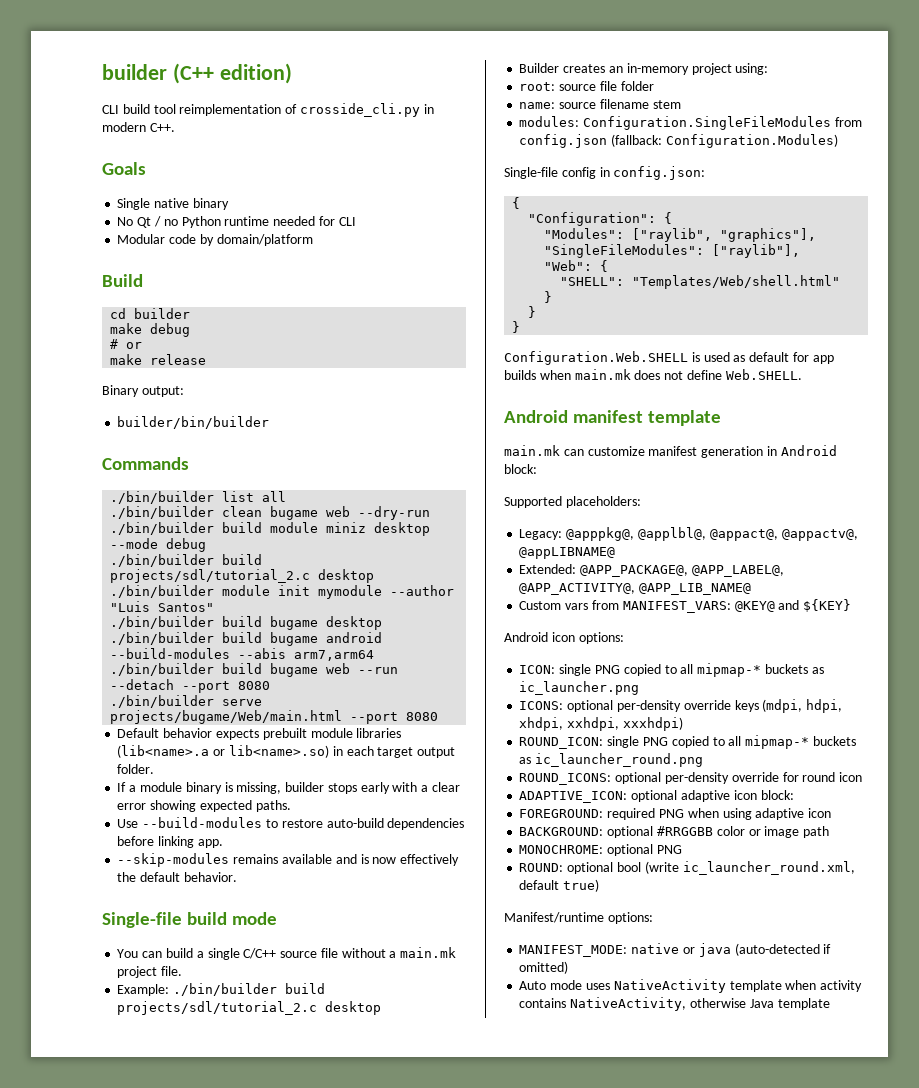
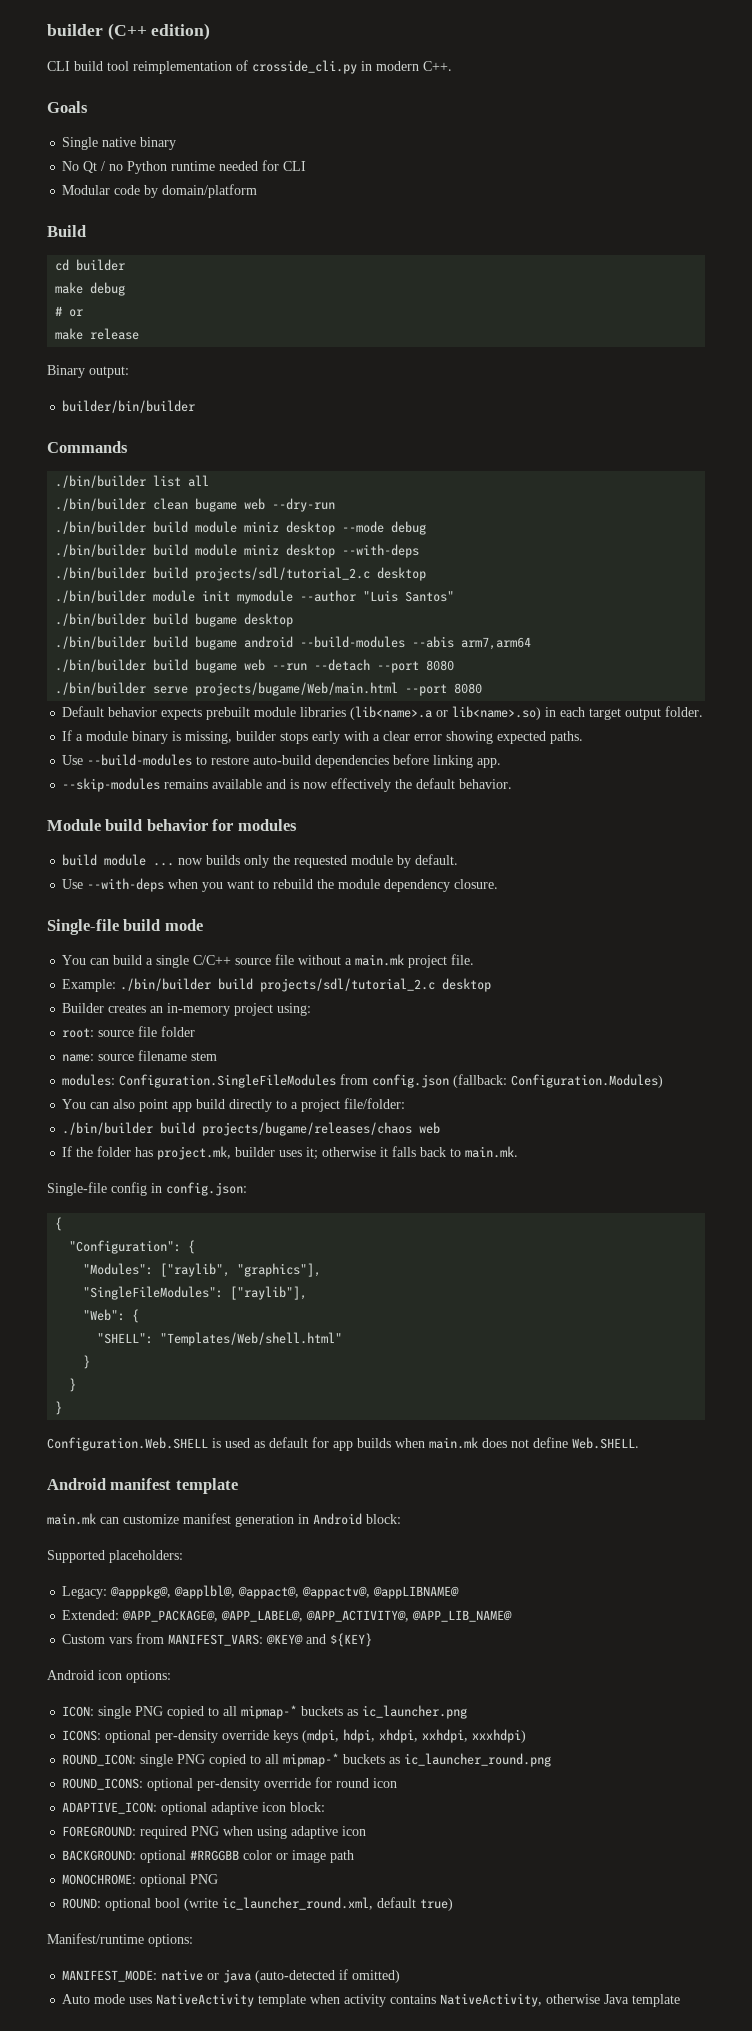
(207, 545) none -> [55,544,420,558] // ./bin/builder build module miniz desktop --with-deps
(237, 877) none -> [47,819,297,831] [62,854,459,868] [62,878,499,892] // Module build behavior for modules // build module ... now builds only the requested module by default. // Use --with-deps when you want to rebuild the module dependency closure.
(838, 141) none -> [62,1098,406,1112] [62,1122,441,1136] [62,1146,519,1160] // You can also point app build directly to a project file/folder: // ./bin/builder build projects/bugame/releases/chaos web // If the folder has project.mk, builder uses it; otherwise it falls back to main.mk.

